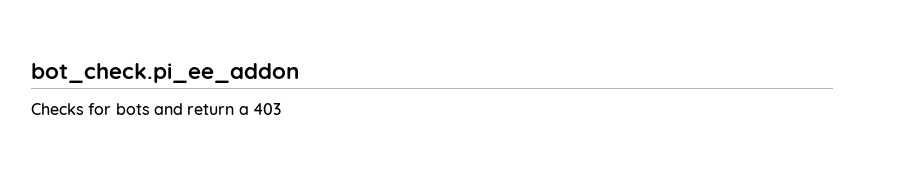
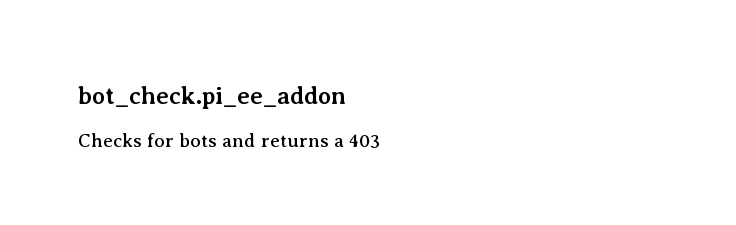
[187,104,235,115] return -> [260,135,329,147] returns

